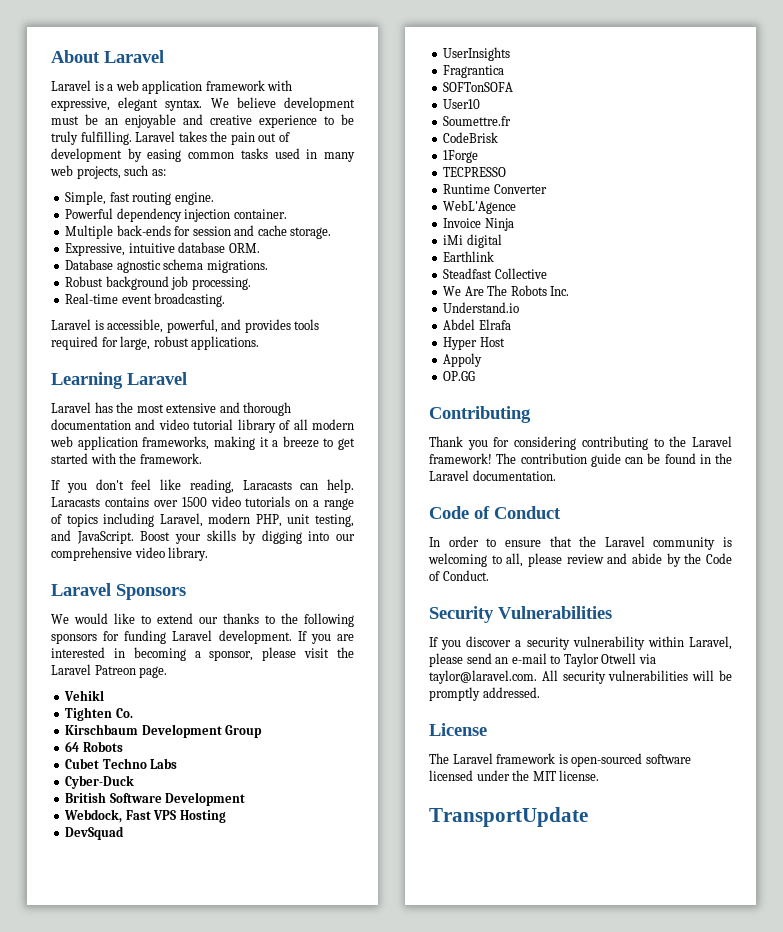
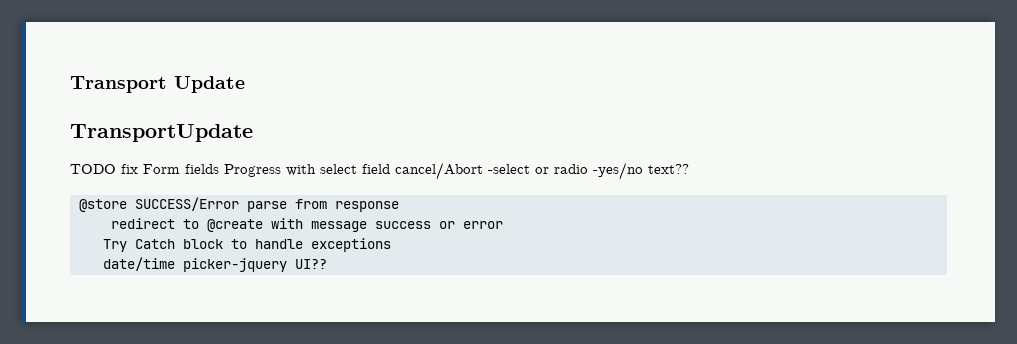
[51,50,164,63] [51,80,293,94] [51,97,355,111] [51,114,354,128] [51,131,290,145] [51,148,356,162] [50,165,166,179] [65,191,214,205] [65,208,287,222] [65,225,332,239] [65,242,260,256] [65,259,268,273] [65,276,251,290] [65,293,226,307] [51,319,320,333] [51,336,260,350] [51,372,187,389] [51,402,292,416] [51,419,354,433] [50,436,355,450] [51,453,202,464] [51,479,354,493] [51,496,354,510] [51,513,354,527] [51,530,355,544] [51,547,209,561] [51,583,186,600] [51,613,354,627] [51,630,354,644] [51,647,354,661] [51,664,168,678] [64,690,105,701] [65,707,133,721] [65,724,263,738] [65,741,123,752] [65,758,178,769] [65,775,135,789] [65,792,246,806] [64,809,226,823] [65,826,125,840] [443,47,511,61] [443,65,505,78] [443,82,514,92] [443,99,481,109] [443,116,512,126] [443,132,499,143] [443,150,479,163] [443,167,507,177] [443,184,547,194] [443,200,517,214] [443,218,514,231] [443,234,502,248] [443,251,495,262] [443,268,547,279] [443,285,570,296] [443,302,520,313] [443,319,511,330] [443,337,505,350] [443,353,483,367] [443,371,476,381] [429,406,531,423] [429,436,732,450] [429,453,732,467] [429,470,556,481] [429,506,561,519] [429,536,732,550] [428,553,732,567] [429,570,489,581] [429,606,612,623] [429,636,732,650] [429,653,656,667] [429,670,732,684] [429,687,540,701] [429,723,487,736] [429,753,691,767] [429,770,600,781] [429,807,588,827] About Laravel // Laravel is a web application framework with expressive, elegant syntax. We believe development must be an enjoyable and creative experience to be truly fulfilling. Laravel takes the pain out of development by easing common tasks used in many web projects, such as: // Simple, fast routing engine. // Powerful dependency injection container. // Multiple back-ends for session and cache storage. // Expressive, intuitive database ORM. // Database agnostic schema migrations. // Robust background job processing. // Real-time event broadcasting. // Laravel is accessible, powerful, and provides tools required for large, robust applications. // Learning Laravel // Laravel has the most extensive and thorough documentation and video tutorial library of all modern web application frameworks, making it a breeze to get started with the framework. // If you don't feel like reading, Laracasts can help. Laracasts contains over 1500 video tutorials on a range of topics including Laravel, modern PHP, unit testing, and JavaScript. Boost your skills by digging into our comprehensive video library. // Laravel Sponsors // We would like to extend our thanks to the following sponsors for funding Laravel development. If you are interested in becoming a sponsor, please visit the Laravel Patreon page. // Vehikl // Tighten Co. // Kirschbaum Development Group // 64 Robots // Cubet Techno Labs // Cyber-Duck // British Software Development // Webdock, Fast VPS Hosting // DevSquad // UserInsights // Fragrantica // SOFTonSOFA // User10 // Soumettre.fr // CodeBrisk // 1Forge // TECPRESSO // Runtime Converter // WebL'Agence // Invoice Ninja // iMi digital // Earthlink // Steadfast Collective // We Are The Robots Inc. // Understand.io // Abdel Elrafa // Hyper Host // Appoly // OP.GG // Contributing // Thank you for considering contributing to the Laravel framework! The contribution guide can be found in the Laravel documentation. // Code of Conduct // In order to ensure that the Laravel community is welcoming to all, please review and abide by the Code of Conduct. // Security Vulnerabilities // If you discover a security vulnerability within Laravel, please send an e-mail to Taylor Otwell via taylor@laravel.com. All security vulnerabilities will be promptly addressed. // License // The Laravel framework is open-sourced software licensed under the MIT license. // TransportUpdate -> [70,76,245,93] [70,124,253,142] [70,162,689,180] [79,197,399,212] [111,218,503,232] [103,238,391,252] [103,257,327,272] Transport Update // TransportUpdate // TODO fix Form fields Progress with select field cancel/Abort -select or radio -yes/no text?? // @store SUCCESS/Error parse from response // redirect to @create with message success or error // Try Catch block to handle exceptions // date/time picker-jquery UI??

